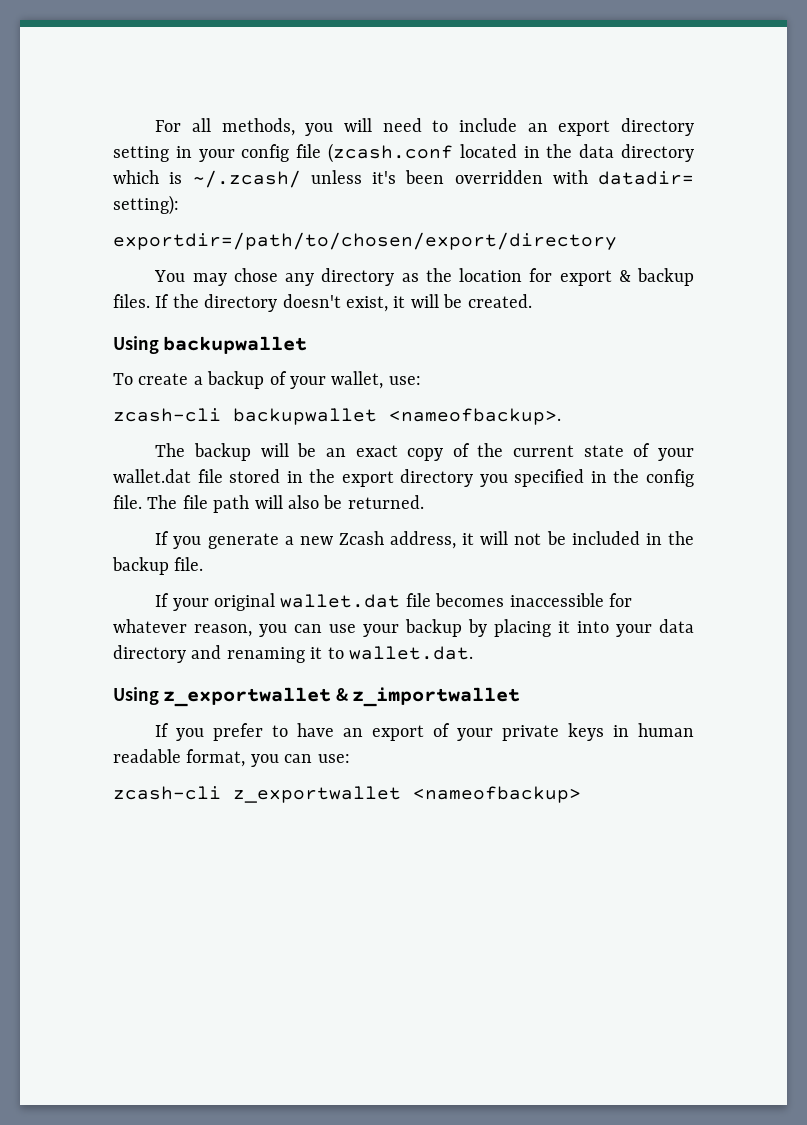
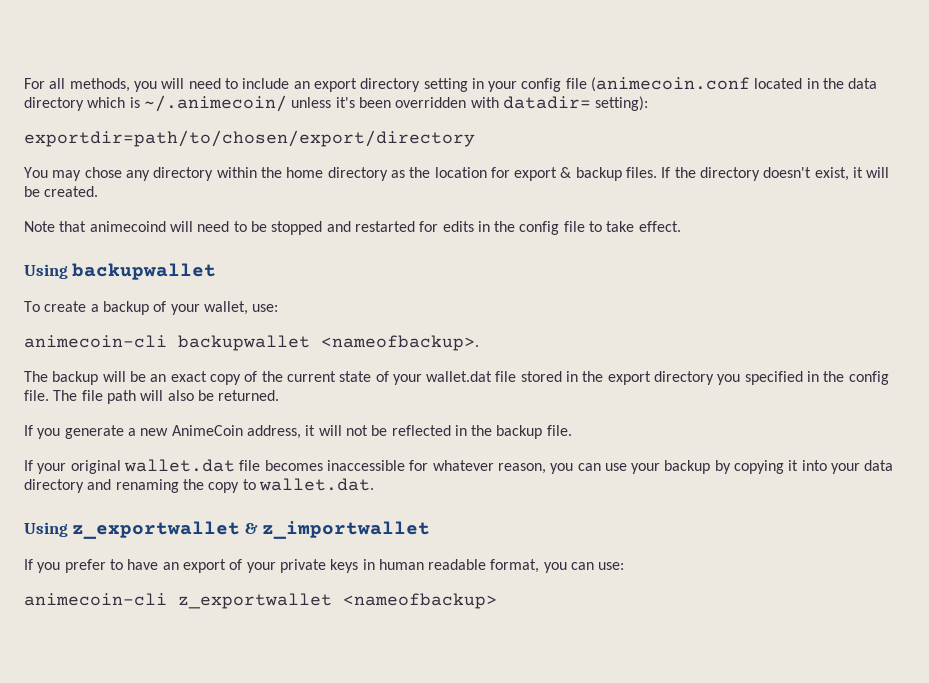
[328,143,453,163] (zcash.conf -> [591,77,751,92] (animecoin.conf
[192,170,301,188] ~/.zcash/ -> [143,95,287,112] ~/.animecoin/
[113,232,617,250] exportdir=/path/to/chosen/export/directory -> [24,130,475,147] exportdir=path/to/chosen/export/directory
(395, 277) none -> [216,167,388,181] within the home directory
(532, 301) none -> [24,221,681,235] // Note that animecoind will need to be stopped and restarted for edits in the config file to take effect.
[113,408,221,422] zcash-cli -> [24,335,167,348] animecoin-cli
[338,531,384,545] Zcash -> [171,425,243,436] AnimeCoin
[571,531,640,545] included -> [391,425,451,436] reflected
[494,619,551,637] placing -> [734,460,785,474] copying
[310,647,323,659] it -> [182,479,240,493] the copy
[113,786,221,800] zcash-cli -> [24,593,167,606] animecoin-cli

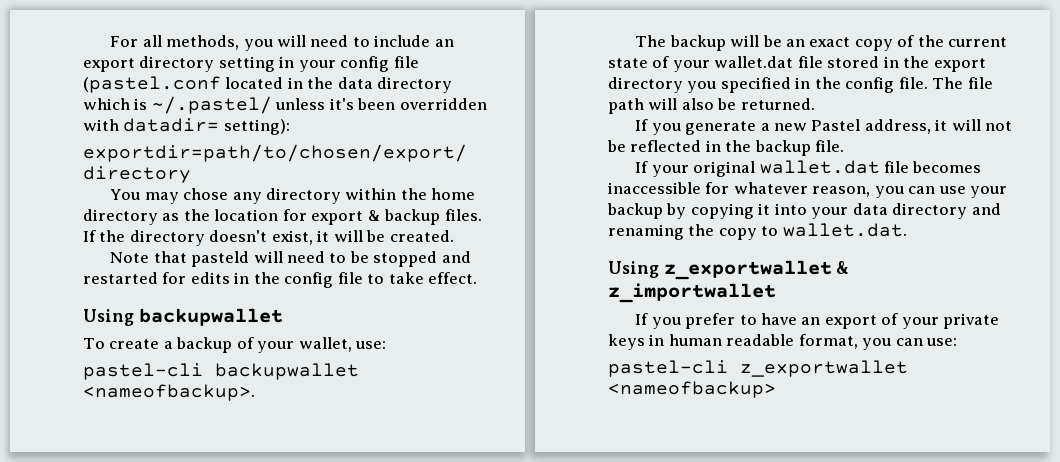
[591,77,751,92] (animecoin.conf -> [83,76,221,93] (pastel.conf
[143,95,287,112] ~/.animecoin/ -> [151,96,272,114] ~/.pastel/
[89,221,166,232] animecoind -> [191,251,250,267] pasteld
[24,335,167,348] animecoin-cli -> [83,363,203,380] pastel-cli
[171,425,243,436] AnimeCoin -> [811,119,861,131] Pastel
[24,593,167,606] animecoin-cli -> [608,360,728,377] pastel-cli

